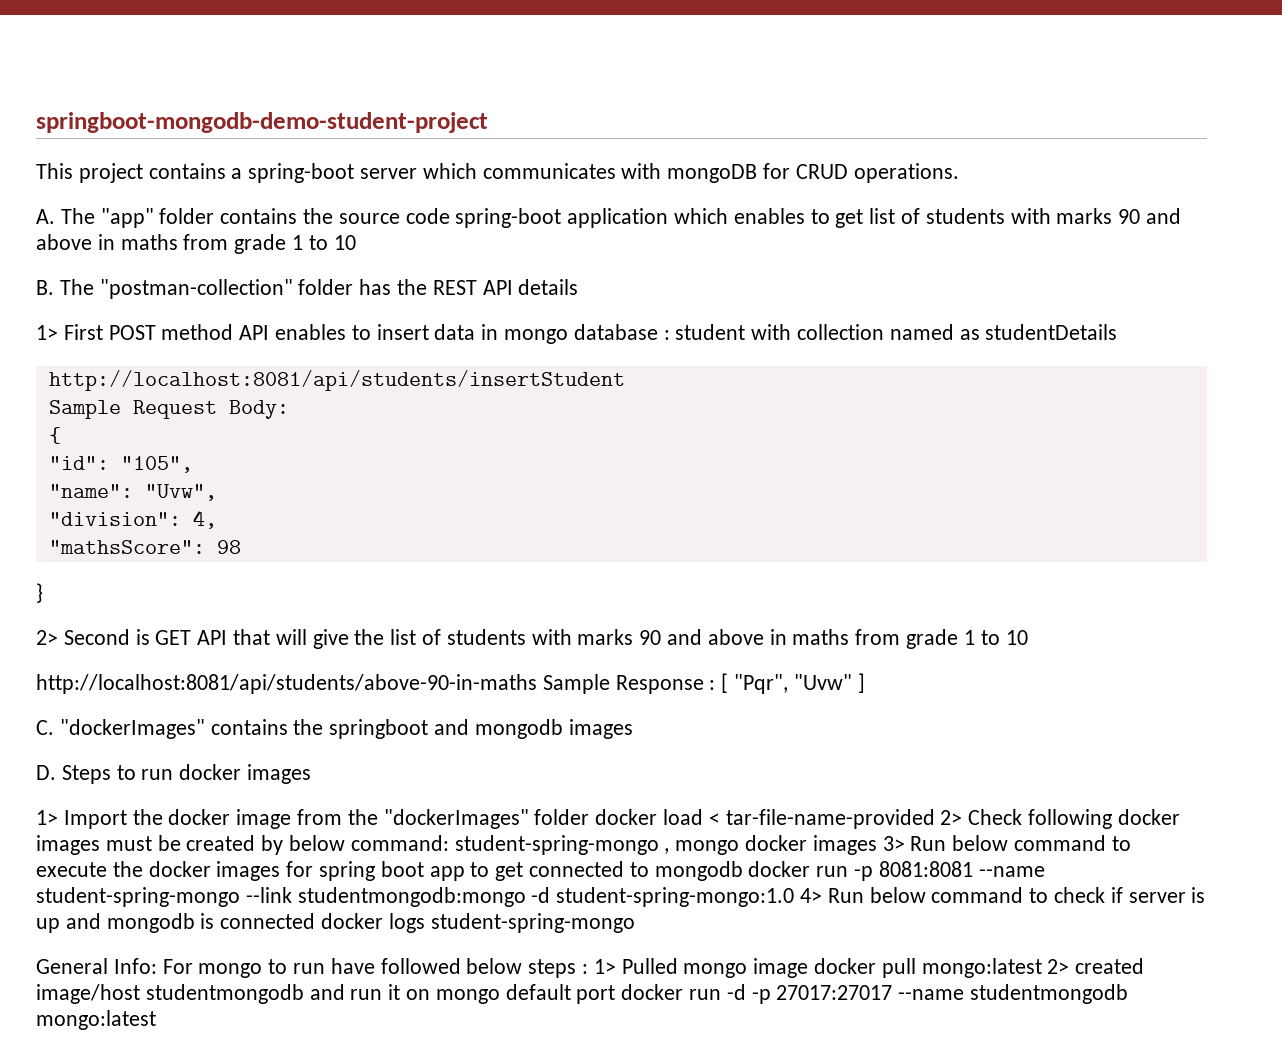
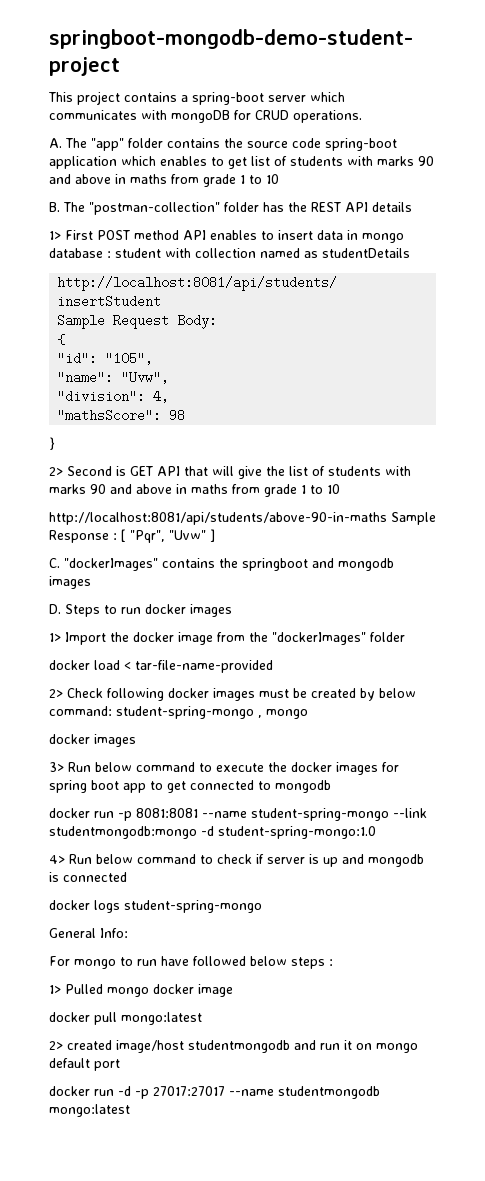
(590, 817) none -> (405, 637) //
(935, 819) none -> (273, 666) //
[745,835,877,855] docker images -> [49,734,136,747] // docker images //
(743, 871) none -> (331, 786) //
(795, 897) none -> (376, 832) //
(316, 921) none -> (127, 877) //
(157, 966) none -> (128, 933) //
(589, 969) none -> (333, 962) //
[753,958,809,978] image -> [153,984,233,997] docker image //
(1042, 968) none -> (202, 1018) //
(616, 994) none -> (120, 1065) //

